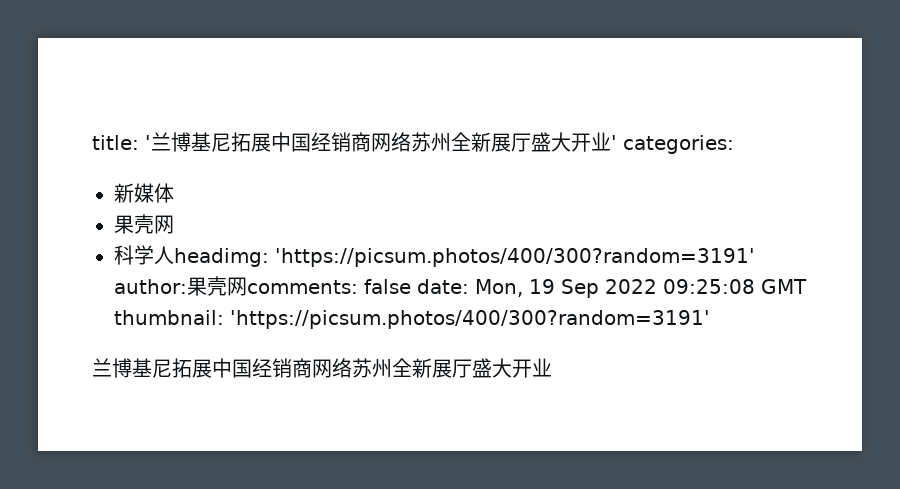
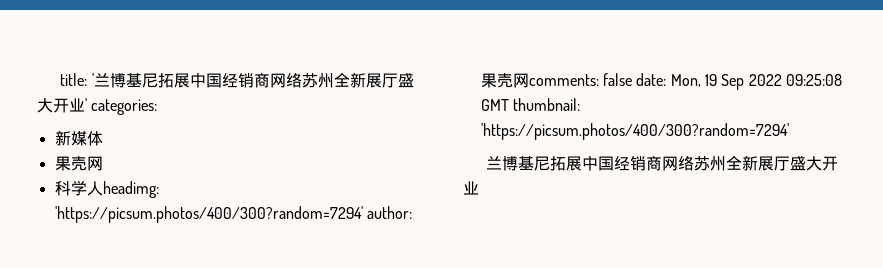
[275,248,755,267] 'https://picsum.photos/400/300?random=3191' -> [54,206,363,223] 'https://picsum.photos/400/300?random=7294'
[230,310,710,329] 'https://picsum.photos/400/300?random=3191' -> [480,123,789,140] 'https://picsum.photos/400/300?random=7294'

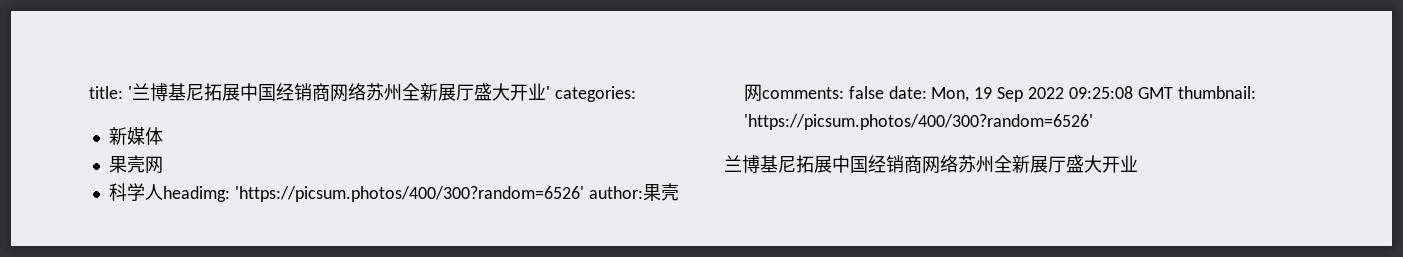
[54,206,363,223] 'https://picsum.photos/400/300?random=7294' -> [234,186,584,202] 'https://picsum.photos/400/300?random=6526'
[480,123,789,140] 'https://picsum.photos/400/300?random=7294' -> [743,114,1093,130] 'https://picsum.photos/400/300?random=6526'

